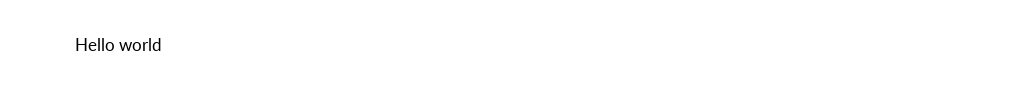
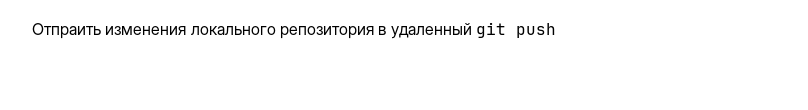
[75,38,163,51] Hello world -> [32,22,556,39] Отпраить изменения локального репозитория в удаленный git push

